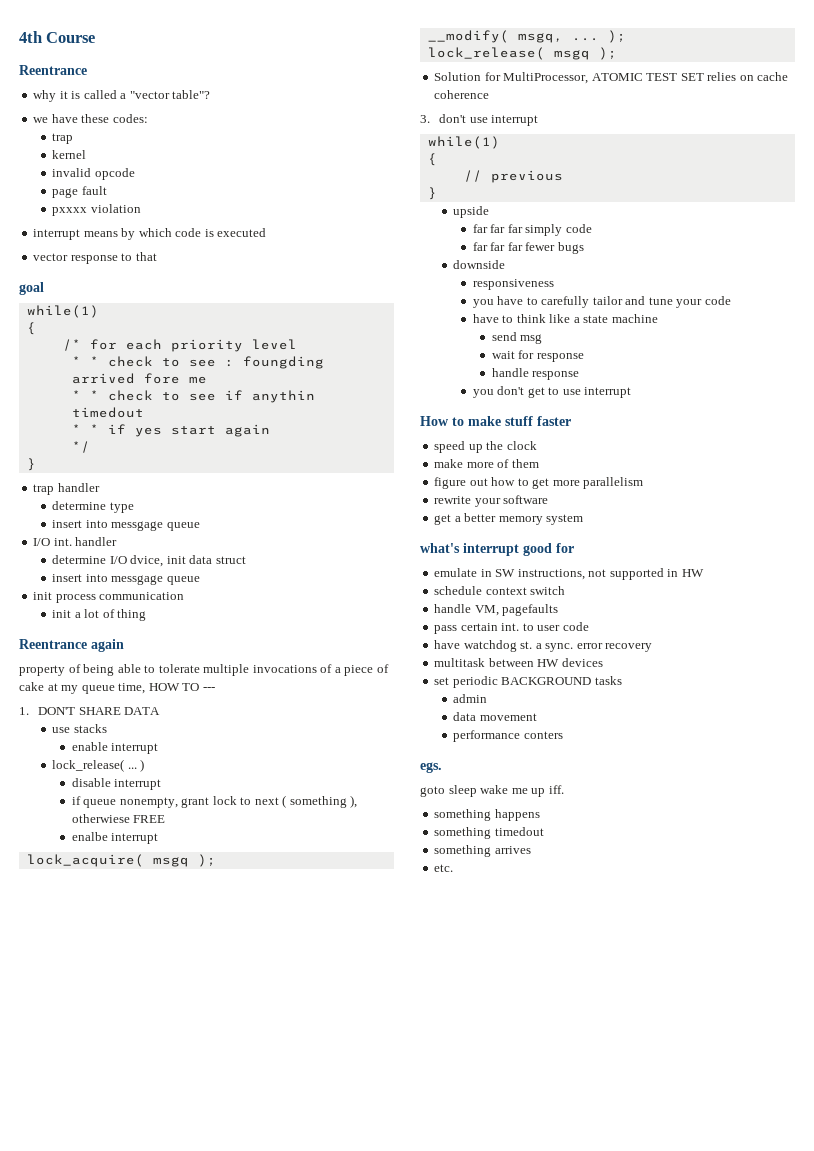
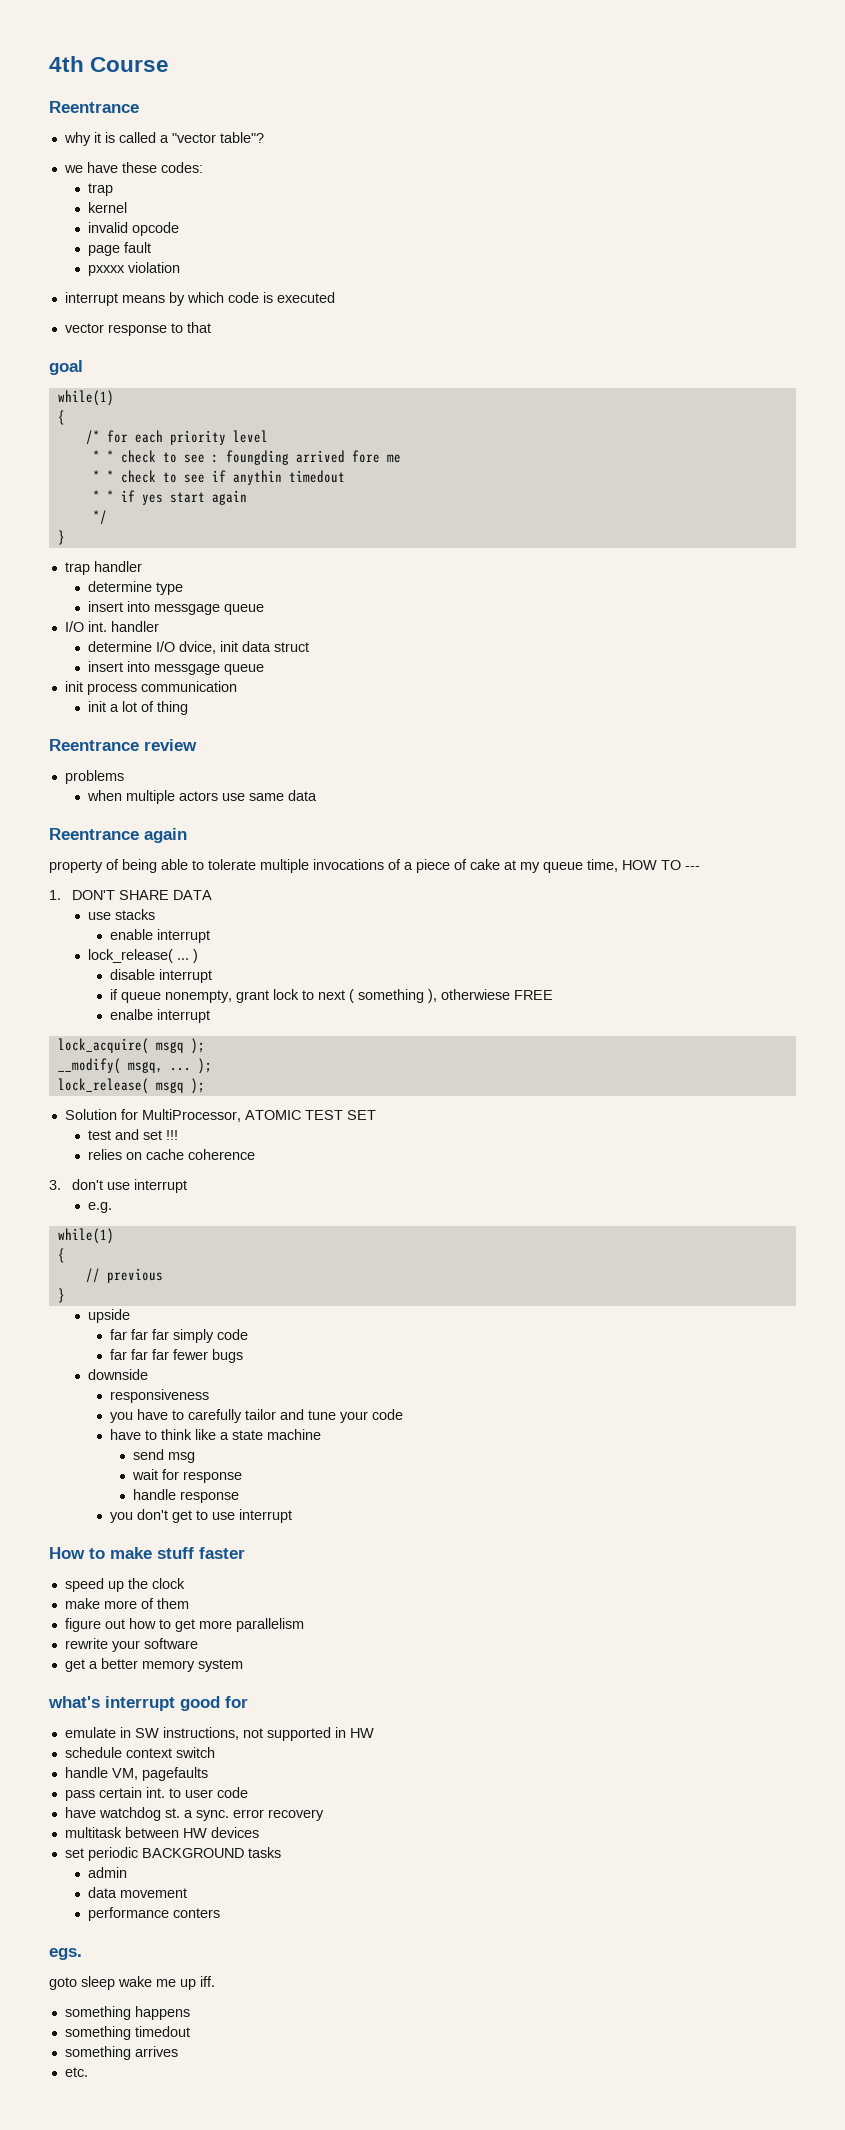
(147, 615) none -> [49,739,197,751] [64,770,124,784] [86,790,317,804] // Reentrance review // problems // when multiple actors use same data
(704, 77) none -> [87,1129,178,1140] // test and set !!! //
(539, 120) none -> [87,1202,112,1213] // e.g.

